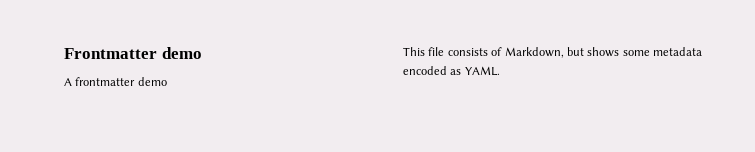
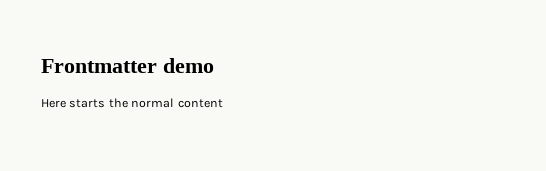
[64,77,167,86] [403,47,702,58] [403,66,500,76] A frontmatter demo // This file consists of Markdown, but shows some metadata encoded as YAML. -> [41,98,223,108] Here starts the normal content

